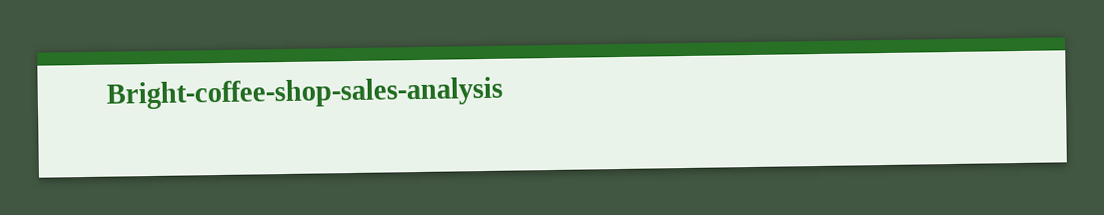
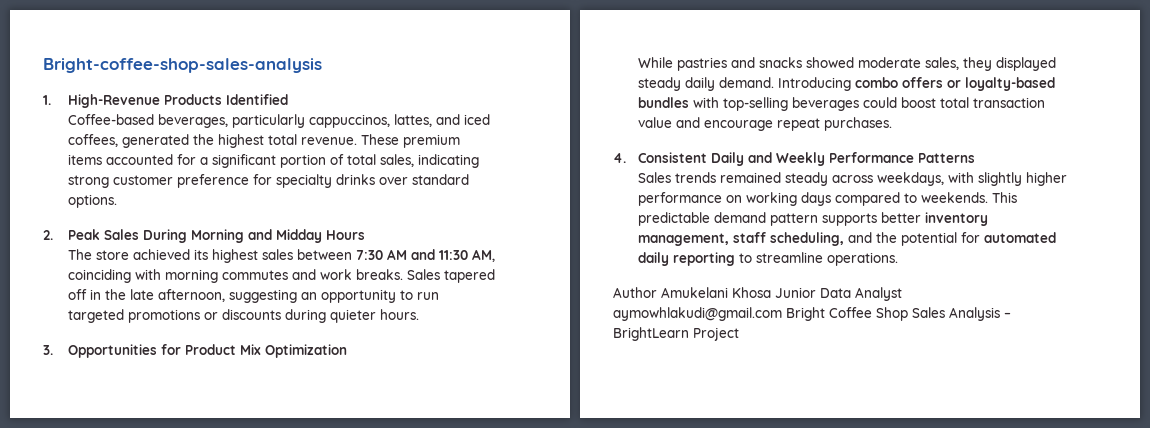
(503, 93) none -> [43,94,289,108] [68,114,491,128] [68,134,461,148] [68,154,480,168] [68,174,470,188] [68,194,118,208] [43,229,366,243] [68,249,496,263] [68,269,496,283] [68,289,440,303] [68,309,420,323] [43,344,348,358] [638,57,1057,71] [638,77,1056,91] [638,97,1046,111] [638,117,893,131] [613,152,976,166] [638,172,1068,186] [638,192,1018,206] [638,212,989,226] [638,232,1057,246] [638,252,899,266] [613,287,902,301] [613,307,1011,321] [613,327,739,341] // 1. High-Revenue Products Identified // Coffee-based beverages, particularly cappuccinos, lattes, and iced coffees, generated the highest total revenue. These premium items accounted for a significant portion of total sales, indicating strong customer preference for specialty drinks over standard options. // 2. Peak Sales During Morning and Midday Hours // The store achieved its highest sales between 7:30 AM and 11:30 AM, coinciding with morning commutes and work breaks. Sales tapered off in the late afternoon, suggesting an opportunity to run targeted promotions or discounts during quieter hours. // 3. Opportunities for Product Mix Optimization // While pastries and snacks showed moderate sales, they displayed steady daily demand. Introducing combo offers or loyalty-based bundles with top-selling beverages could boost total transaction value and encourage repeat purchases. // 4. Consistent Daily and Weekly Performance Patterns // Sales trends remained steady across weekdays, with slightly higher performance on working days compared to weekends. This predictable demand pattern supports better inventory management, staff scheduling, and the potential for automated daily reporting to streamline operations. // Author Amukelani Khosa Junior Data Analyst aymowhlakudi@gmail.com Bright Coffee Shop Sales Analysis – BrightLearn Project

